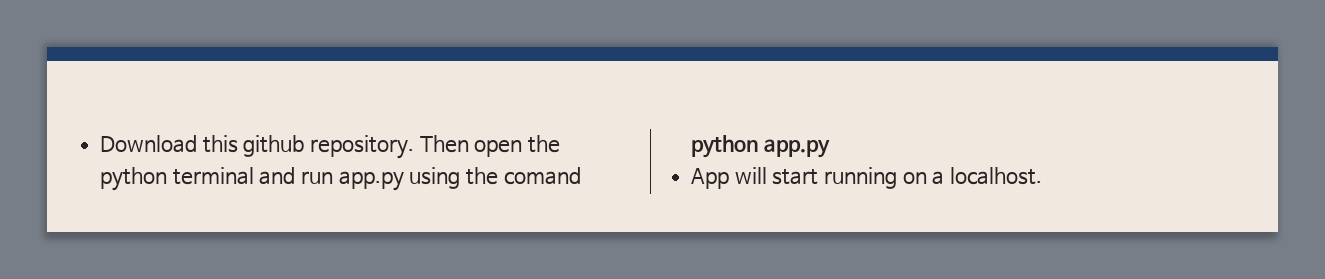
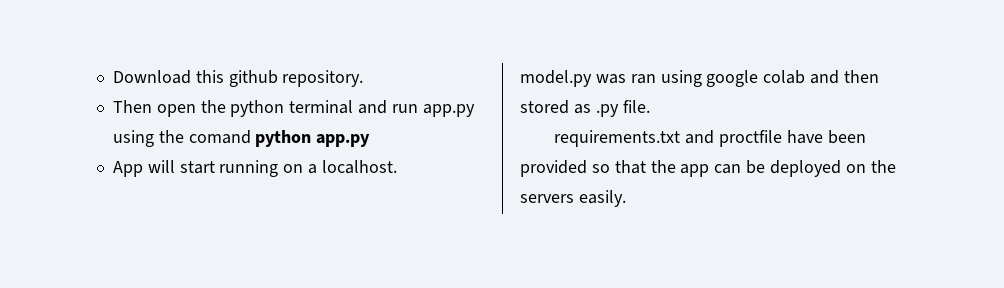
(415, 147) none -> (364, 78) //
(1043, 176) none -> [520,70,880,87] [520,100,650,117] [554,130,866,147] [520,160,896,177] [520,190,626,207] // model.py was ran using google colab and then stored as .py file. // requirements.txt and proctfile have been provided so that the app can be deployed on the servers easily.

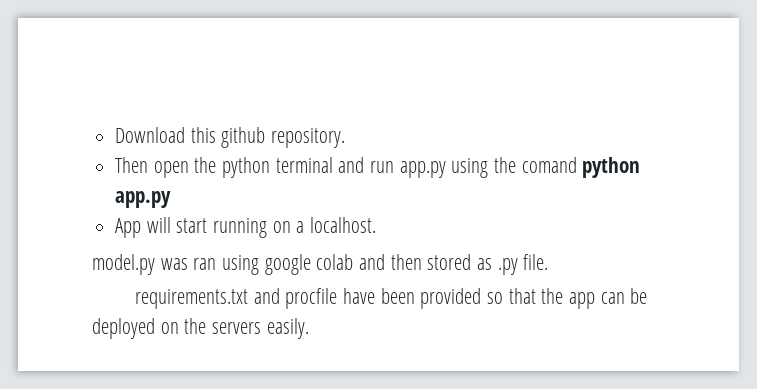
[718,130,782,147] proctfile -> [285,288,338,309] procfile

